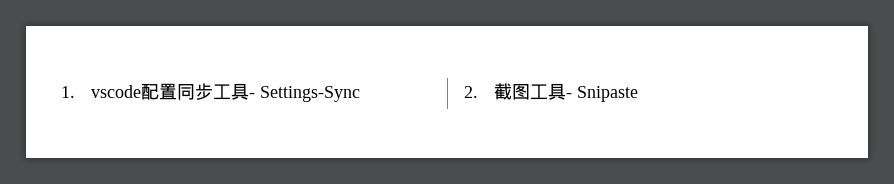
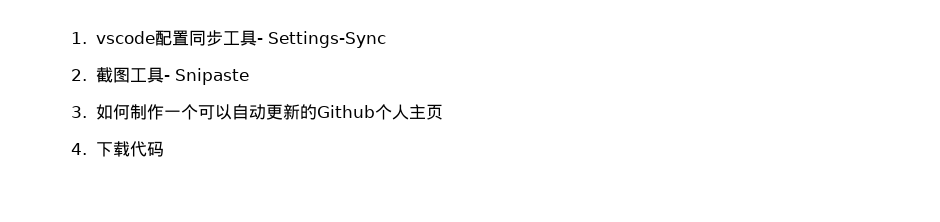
(639, 94) none -> [71,104,443,120] [71,141,164,157] // 3.如何制作一个可以自动更新的Github个人主页 // 4.下载代码

